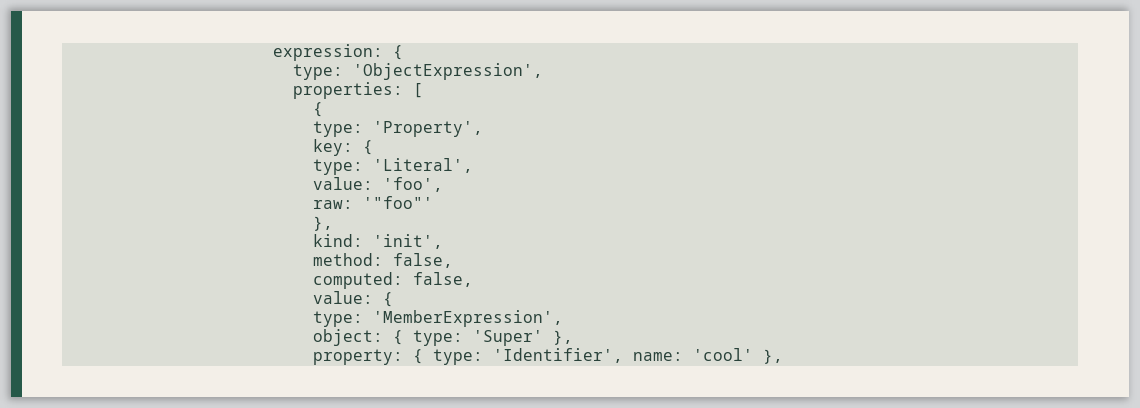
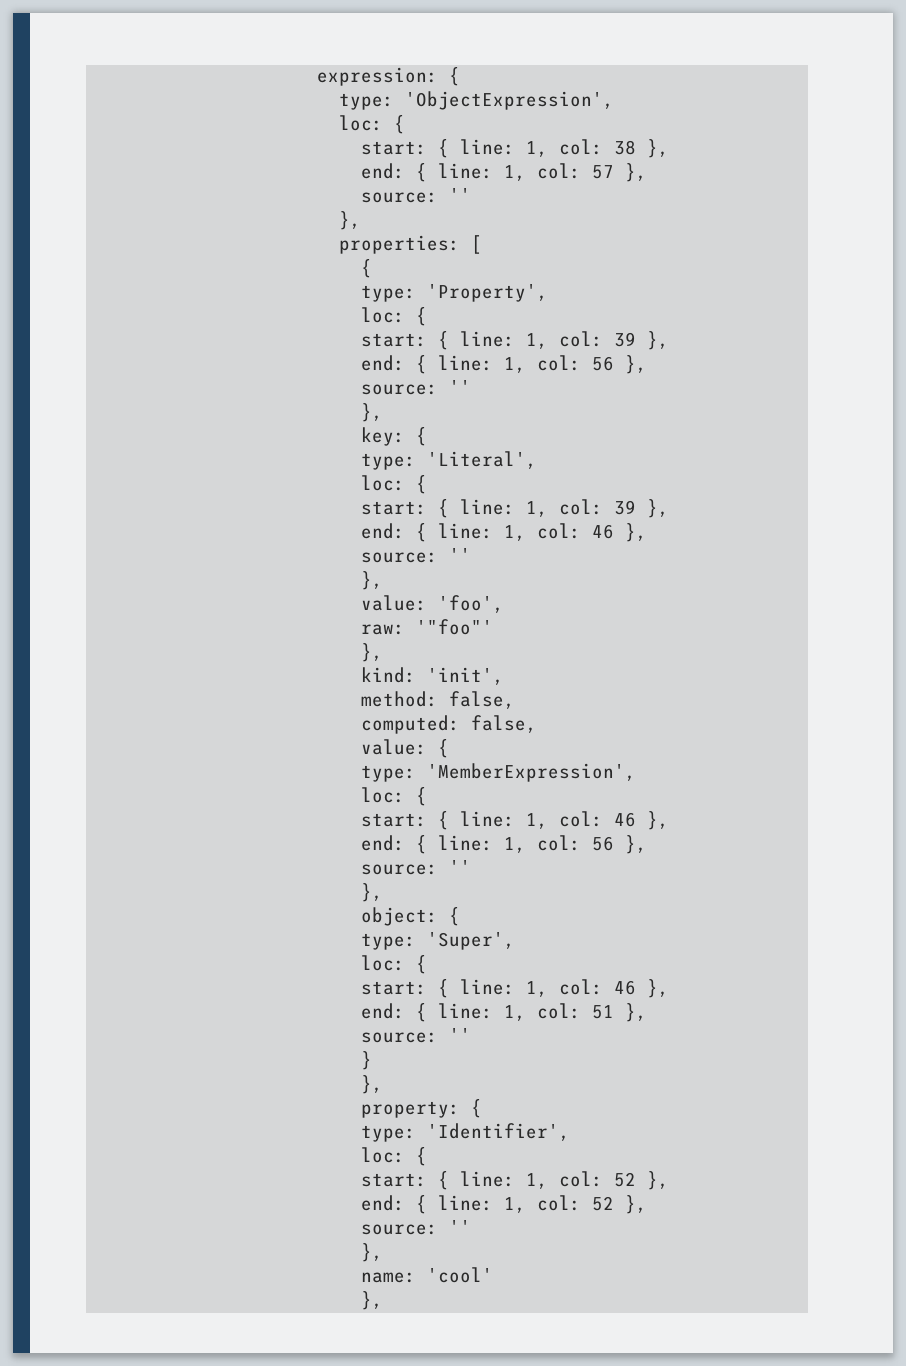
(543, 71) none -> [339,115,406,134] [361,139,670,158] [361,163,648,182] [361,188,472,203] [339,211,362,230] // loc: { // start: { line: 1, col: 38 }, // end: { line: 1, col: 57 }, // source: '' // },
[312,139,373,156] [312,158,473,175] key: { // type: 'Literal', -> [361,307,428,326] [361,331,670,350] [361,355,648,374] [361,380,472,395] [361,403,384,422] [361,427,428,446] [361,451,538,470] [361,475,428,494] [361,499,670,518] [361,523,648,542] [361,548,472,563] [361,571,384,590] loc: { // start: { line: 1, col: 39 }, // end: { line: 1, col: 56 }, // source: '' // }, // key: { // type: 'Literal', // loc: { // start: { line: 1, col: 39 }, // end: { line: 1, col: 46 }, // source: '' // },
[312,329,543,346] object: { type: 'Super' -> [361,787,428,806] [361,811,670,830] [361,835,648,854] [361,860,472,875] [361,883,384,902] [361,907,461,926] [361,932,516,950] [361,955,428,974] [361,979,670,998] [361,1003,648,1022] [361,1028,472,1043] [361,1051,373,1070] loc: { // start: { line: 1, col: 46 }, // end: { line: 1, col: 56 }, // source: '' // }, // object: { // type: 'Super', // loc: { // start: { line: 1, col: 46 }, // end: { line: 1, col: 51 }, // source: '' // } //
(423, 356) none -> (483, 1108) //
(623, 355) none -> [361,1147,428,1166] [361,1171,670,1190] [361,1195,648,1214] [361,1220,472,1235] [361,1243,384,1262] // loc: { // start: { line: 1, col: 52 }, // end: { line: 1, col: 52 }, // source: '' // }, //
(753, 354) none -> (494, 1275) //

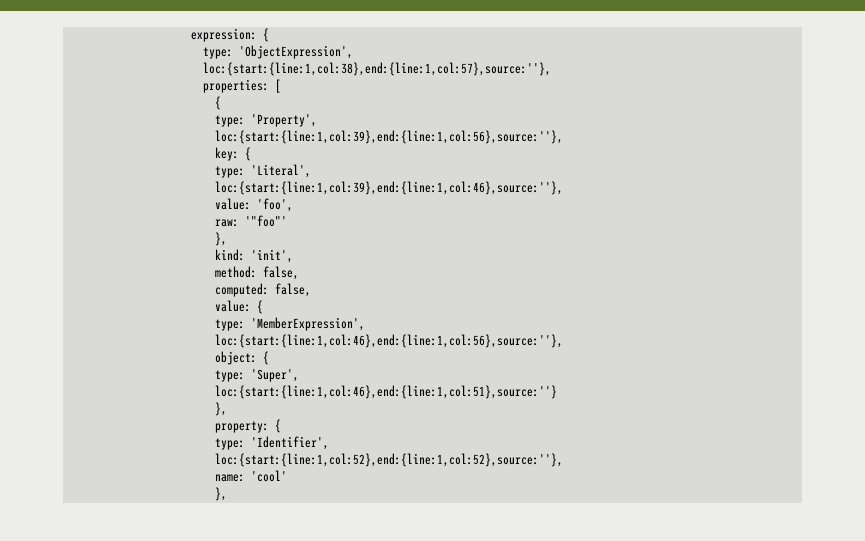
[339,115,406,134] [361,139,670,158] [361,163,648,182] [361,188,472,203] [339,211,362,230] loc: { // start: { line: 1, col: 38 }, // end: { line: 1, col: 57 }, // source: '' // }, -> [202,62,551,76] loc:{start:{line:1,col:38},end:{line:1,col:57},source:''},
[361,307,428,326] [361,331,670,350] [361,355,648,374] [361,380,472,395] [361,403,384,422] [361,427,428,446] [361,451,538,470] [361,475,428,494] [361,499,670,518] [361,523,648,542] [361,548,472,563] [361,571,384,590] loc: { // start: { line: 1, col: 39 }, // end: { line: 1, col: 56 }, // source: '' // }, // key: { // type: 'Literal', // loc: { // start: { line: 1, col: 39 }, // end: { line: 1, col: 46 }, // source: '' // }, -> [214,130,563,144] [214,147,251,161] [214,164,311,178] [214,181,563,195] loc:{start:{line:1,col:39},end:{line:1,col:56},source:''}, // key: { // type: 'Literal', // loc:{start:{line:1,col:39},end:{line:1,col:46},source:''},
[361,787,428,806] [361,811,670,830] [361,835,648,854] [361,860,472,875] [361,883,384,902] [361,907,461,926] [361,932,516,950] [361,955,428,974] [361,979,670,998] [361,1003,648,1022] [361,1028,472,1043] [361,1051,373,1070] loc: { // start: { line: 1, col: 46 }, // end: { line: 1, col: 56 }, // source: '' // }, // object: { // type: 'Super', // loc: { // start: { line: 1, col: 46 }, // end: { line: 1, col: 51 }, // source: '' // } -> [214,334,563,348] [214,351,269,365] [214,369,299,382] [214,385,557,399] loc:{start:{line:1,col:46},end:{line:1,col:56},source:''}, // object: { // type: 'Super', // loc:{start:{line:1,col:46},end:{line:1,col:51},source:''}
[361,1147,428,1166] [361,1171,670,1190] [361,1195,648,1214] [361,1220,472,1235] [361,1243,384,1262] loc: { // start: { line: 1, col: 52 }, // end: { line: 1, col: 52 }, // source: '' // }, -> [214,453,563,467] loc:{start:{line:1,col:52},end:{line:1,col:52},source:''},

